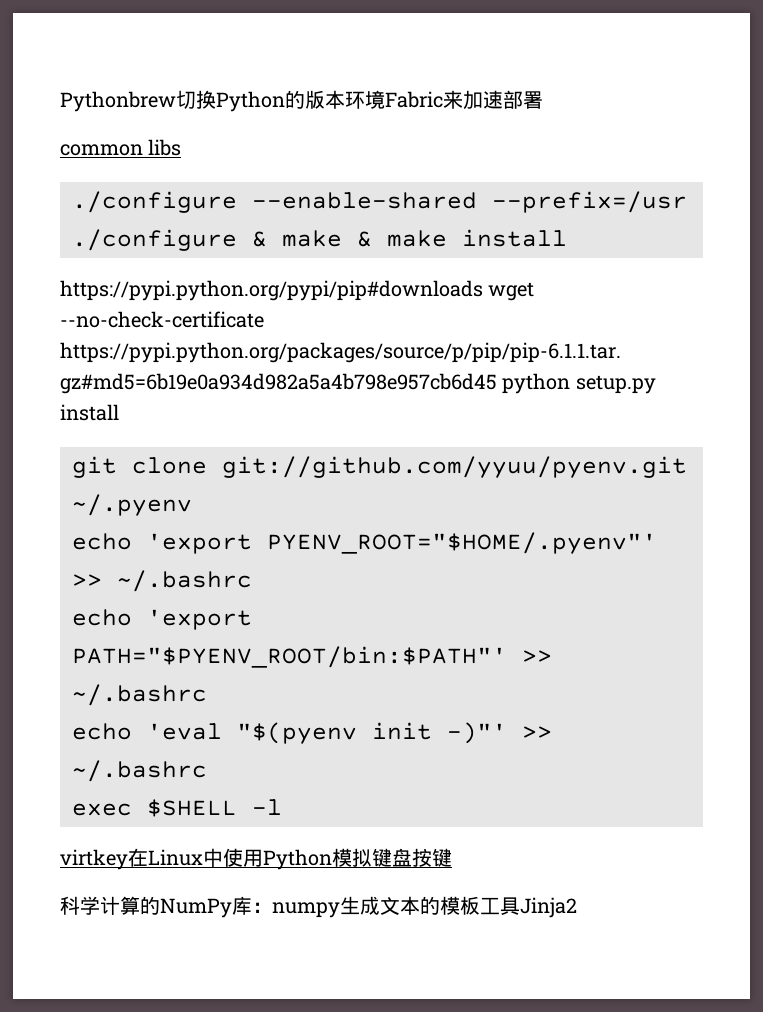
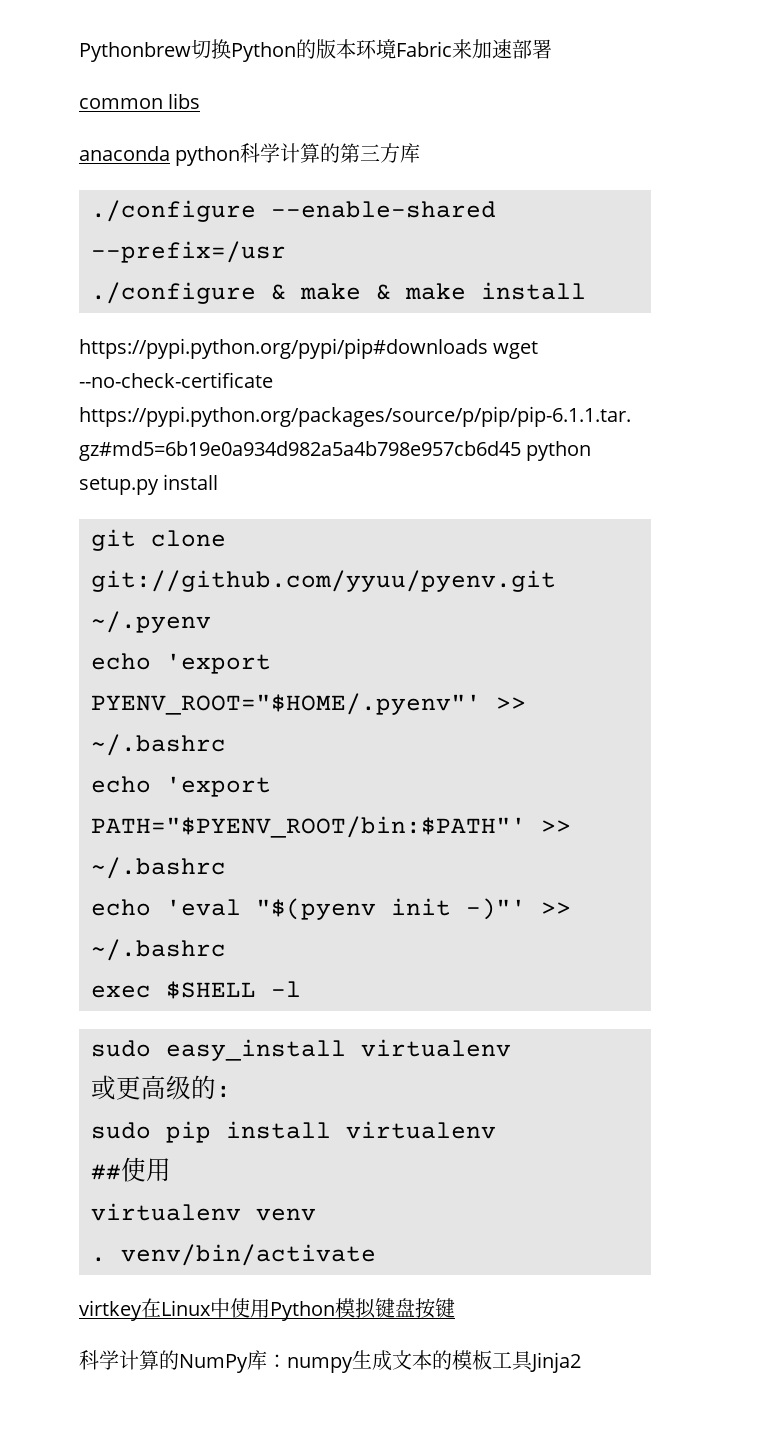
(182, 147) none -> [79,143,421,166] // anaconda python科学计算的第三方库
(282, 807) none -> [91,1039,511,1061] [91,1075,231,1100] [91,1121,496,1143] [91,1157,171,1182] [91,1203,316,1221] [91,1244,376,1266] // sudo easy_install virtualenv // 或更高级的: // sudo pip install virtualenv // ##使用 // virtualenv venv // . venv/bin/activate

